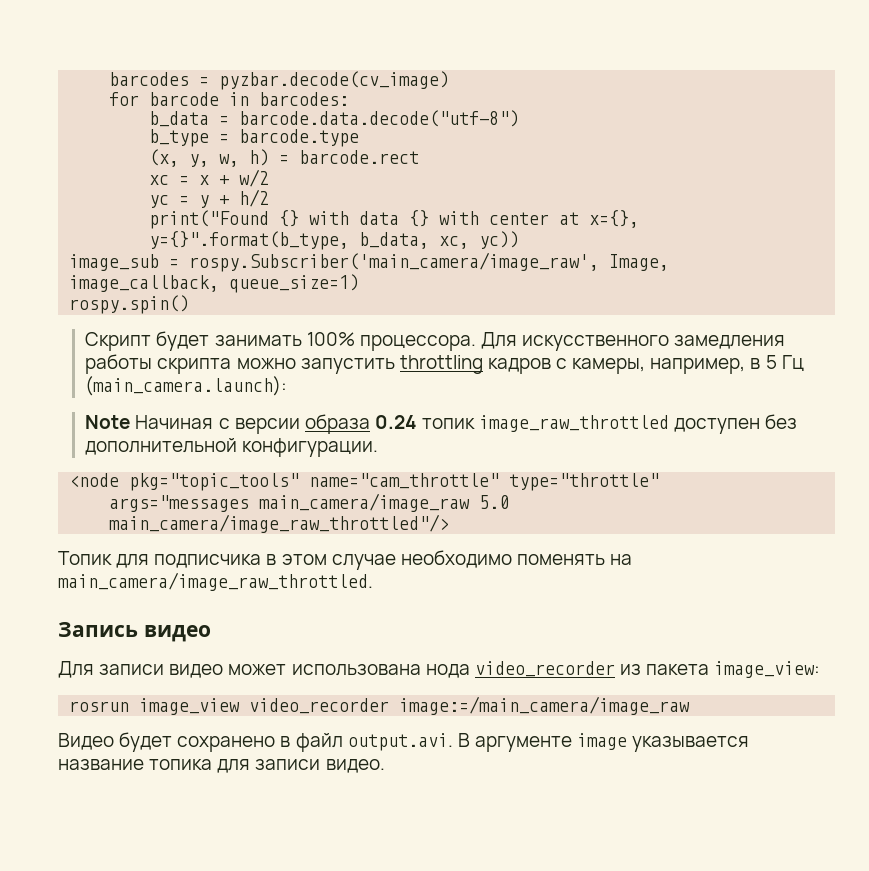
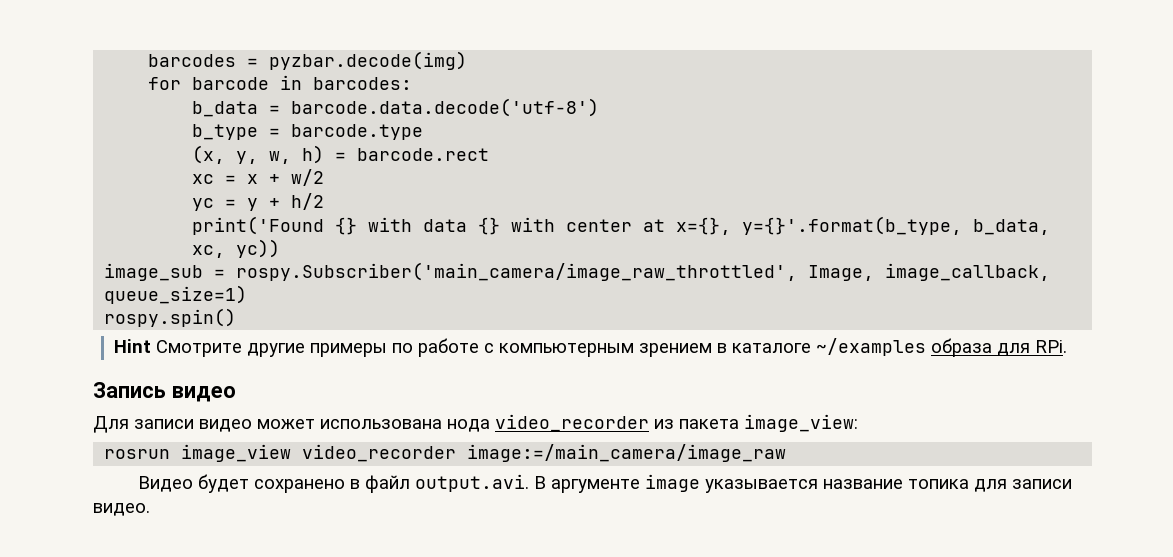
[219,71,450,90] pyzbar.decode(cv_image) -> [269,51,468,70] pyzbar.decode(img)
[239,110,520,127] barcode.data.decode("utf-8") -> [291,98,600,117] barcode.data.decode('utf-8')
[149,210,270,229] print("Found -> [192,216,325,235] print('Found
[149,231,350,250] y={}".format(b_type, -> [742,216,963,235] y={}'.format(b_type,
[189,252,600,272] rospy.Subscriber('main_camera/image_raw', -> [236,262,798,281] rospy.Subscriber('main_camera/image_raw_throttled',
[85,331,786,351] [85,354,804,374] [85,376,288,396] [85,414,798,434] [85,438,379,457] [69,473,660,491] [109,493,510,512] [109,514,450,533] [58,550,633,570] [58,572,373,591] Скрипт будет занимать 100% процессора. Для искусственного замедления работы скрипта можно запустить throttling кадров с камеры, например, в 5 Гц (main_camera.launch): // Note Начиная с версии образа 0.24 топик image_raw_throttled доступен без дополнительной конфигурации. // <node pkg="topic_tools" name="cam_throttle" type="throttle" // args="messages main_camera/image_raw 5.0 main_camera/image_raw_throttled"/> // Топик для подписчика в этом случае необходимо поменять на main_camera/image_raw_throttled. -> [114,338,1068,357] Hint Смотрите другие примеры по работе с компьютерным зрением в каталоге ~/examples образа для RPi.

